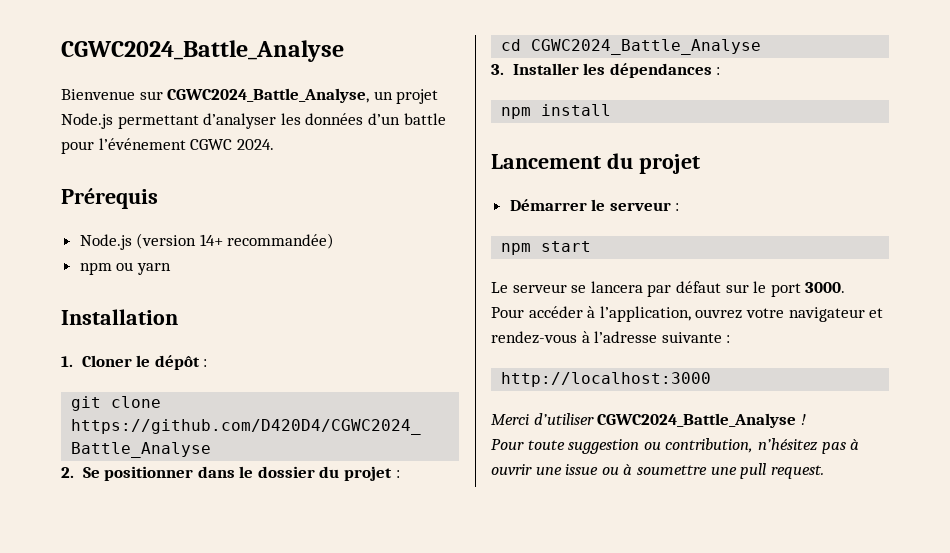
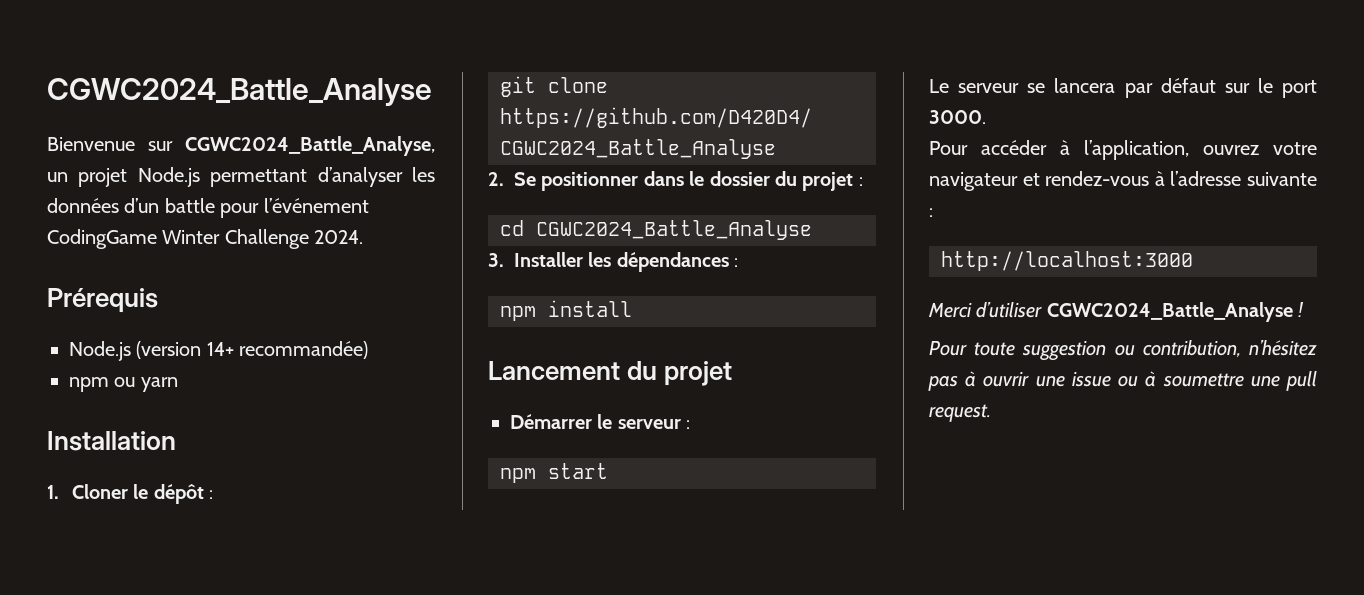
[190,139,233,150] CGWC -> [47,229,309,249] CodingGame Winter Challenge

